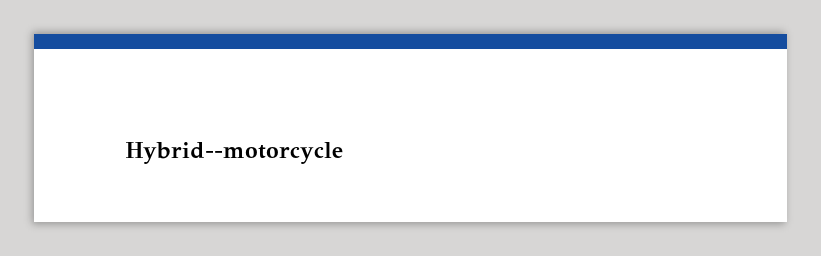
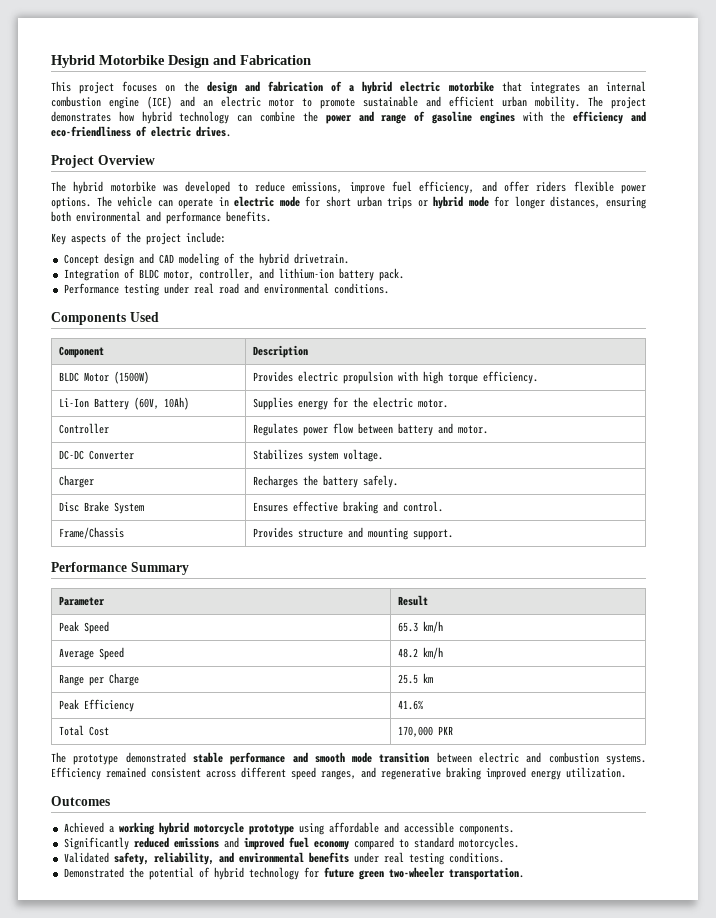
[125,142,343,164] Hybrid--motorcycle -> [51,55,311,68] [51,81,646,94] [51,96,646,109] [51,111,646,124] [51,126,231,137] [51,155,155,168] [51,181,646,194] [51,196,646,209] [51,211,271,224] [51,232,226,245] [63,253,349,266] [63,268,404,281] [63,283,389,296] [51,312,159,325] [59,346,105,358] [253,345,309,358] [59,371,150,384] [253,371,539,384] [59,397,190,410] [253,397,449,410] [59,423,110,434] [253,423,489,436] [59,450,135,460] [253,449,384,462] [59,475,95,488] [253,475,399,488] [59,501,145,514] [253,501,444,514] [59,527,125,539] [253,527,454,540] [51,562,189,575] [59,596,106,606] [398,595,429,606] [59,621,110,634] [398,621,444,633] [59,647,125,660] [398,647,444,659] [59,673,140,686] [398,673,434,684] [59,699,135,712] [398,700,424,710] [59,725,110,736] [398,726,454,737] [51,752,647,765] [51,767,626,780] [51,796,110,806] [63,822,514,835] [63,837,519,850] [63,852,504,865] [63,867,524,880] Hybrid Motorbike Design and Fabrication // This project focuses on the design and fabrication of a hybrid electric motorbike that integrates an internal combustion engine (ICE) and an electric motor to promote sustainable and efficient urban mobility. The project demonstrates how hybrid technology can combine the power and range of gasoline engines with the efficiency and eco-friendliness of electric drives. // Project Overview // The hybrid motorbike was developed to reduce emissions, improve fuel efficiency, and offer riders flexible power options. The vehicle can operate in electric mode for short urban trips or hybrid mode for longer distances, ensuring both environmental and performance benefits. // Key aspects of the project include: // Concept design and CAD modeling of the hybrid drivetrain. // Integration of BLDC motor, controller, and lithium-ion battery pack. // Performance testing under real road and environmental conditions. // Components Used // Component | Description // BLDC Motor (1500W) | Provides electric propulsion with high torque efficiency. // Li-Ion Battery (60V, 10Ah) | Supplies energy for the electric motor. // Controller | Regulates power flow between battery and motor. // DC-DC Converter | Stabilizes system voltage. // Charger | Recharges the battery safely. // Disc Brake System | Ensures effective braking and control. // Frame/Chassis | Provides structure and mounting support. // Performance Summary // Parameter | Result // Peak Speed | 65.3 km/h // Average Speed | 48.2 km/h // Range per Charge | 25.5 km // Peak Efficiency | 41.6% // Total Cost | 170,000 PKR // The prototype demonstrated stable performance and smooth mode transition between electric and combustion systems. Efficiency remained consistent across different speed ranges, and regenerative braking improved energy utilization. // Outcomes // Achieved a working hybrid motorcycle prototype using affordable and accessible components. // Significantly reduced emissions and improved fuel economy compared to standard motorcycles. // Validated safety, reliability, and environmental benefits under real testing conditions. // Demonstrated the potential of hybrid technology for future green two-wheeler transportation.

